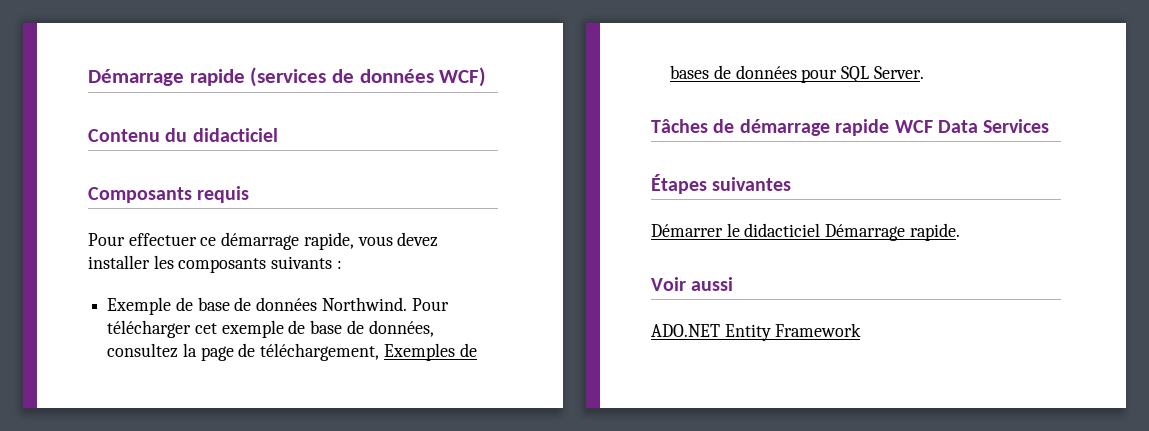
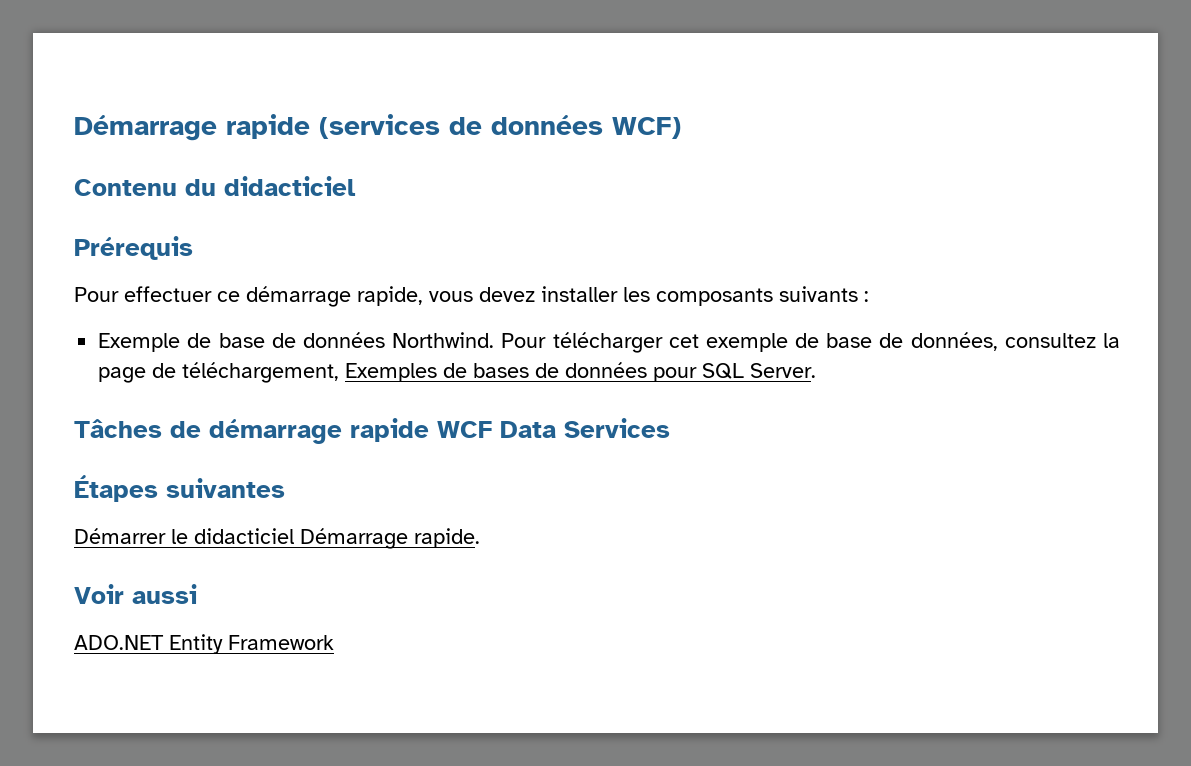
[88,186,250,203] Composants requis -> [74,236,193,260] Prérequis

